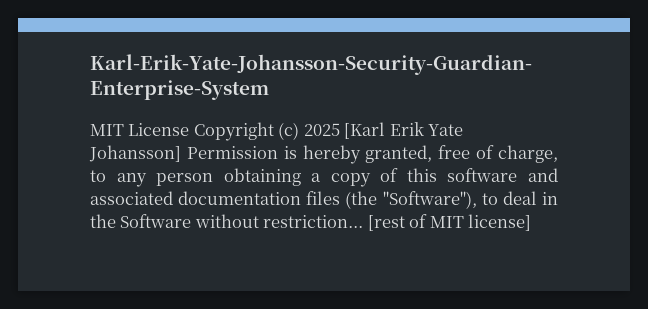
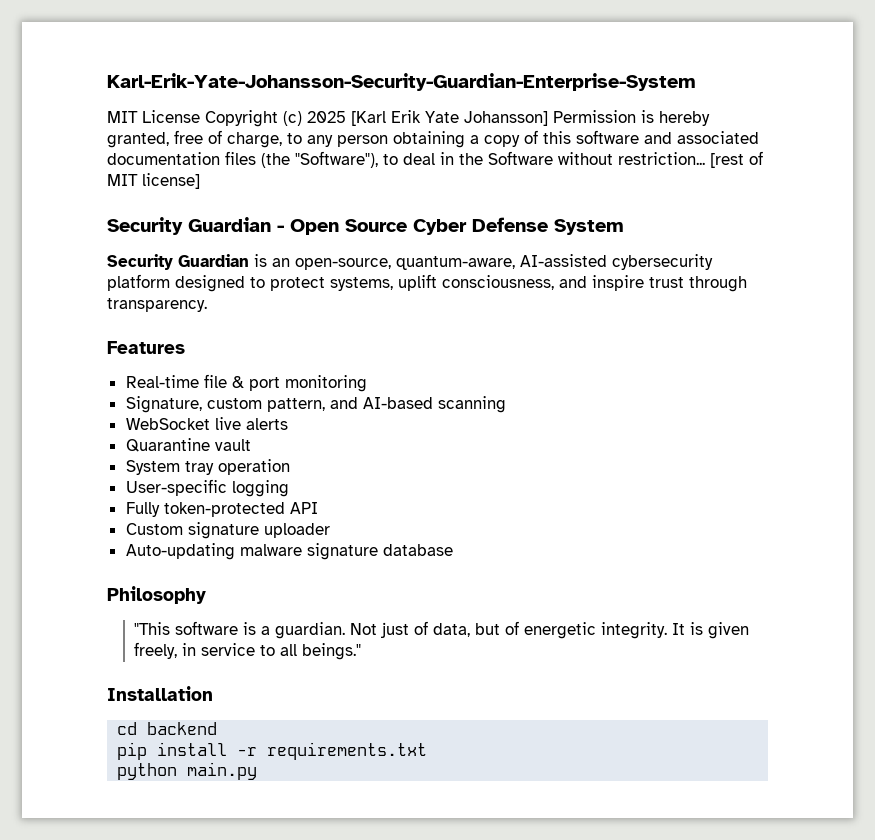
(532, 222) none -> [107,217,624,235] [107,254,713,270] [107,274,747,292] [107,298,207,312] [107,341,185,354] [125,374,367,392] [125,396,506,413] [125,417,288,430] [125,438,251,452] [125,459,290,475] [125,479,289,497] [125,502,318,517] [125,522,330,539] [125,543,453,560] [107,586,206,604] [134,621,750,639] [134,642,362,660] [107,686,213,701] [117,722,218,735] [117,742,428,760] [117,762,258,780] // Security Guardian - Open Source Cyber Defense System // Security Guardian is an open-source, quantum-aware, AI-assisted cybersecurity platform designed to protect systems, uplift consciousness, and inspire trust through transparency. // Features // Real-time file & port monitoring // Signature, custom pattern, and AI-based scanning // WebSocket live alerts // Quarantine vault // System tray operation // User-specific logging // Fully token-protected API // Custom signature uploader // Auto-updating malware signature database // Philosophy // "This software is a guardian. Not just of data, but of energetic integrity. It is given freely, in service to all beings." // Installation // cd backend // pip install -r requirements.txt // python main.py

